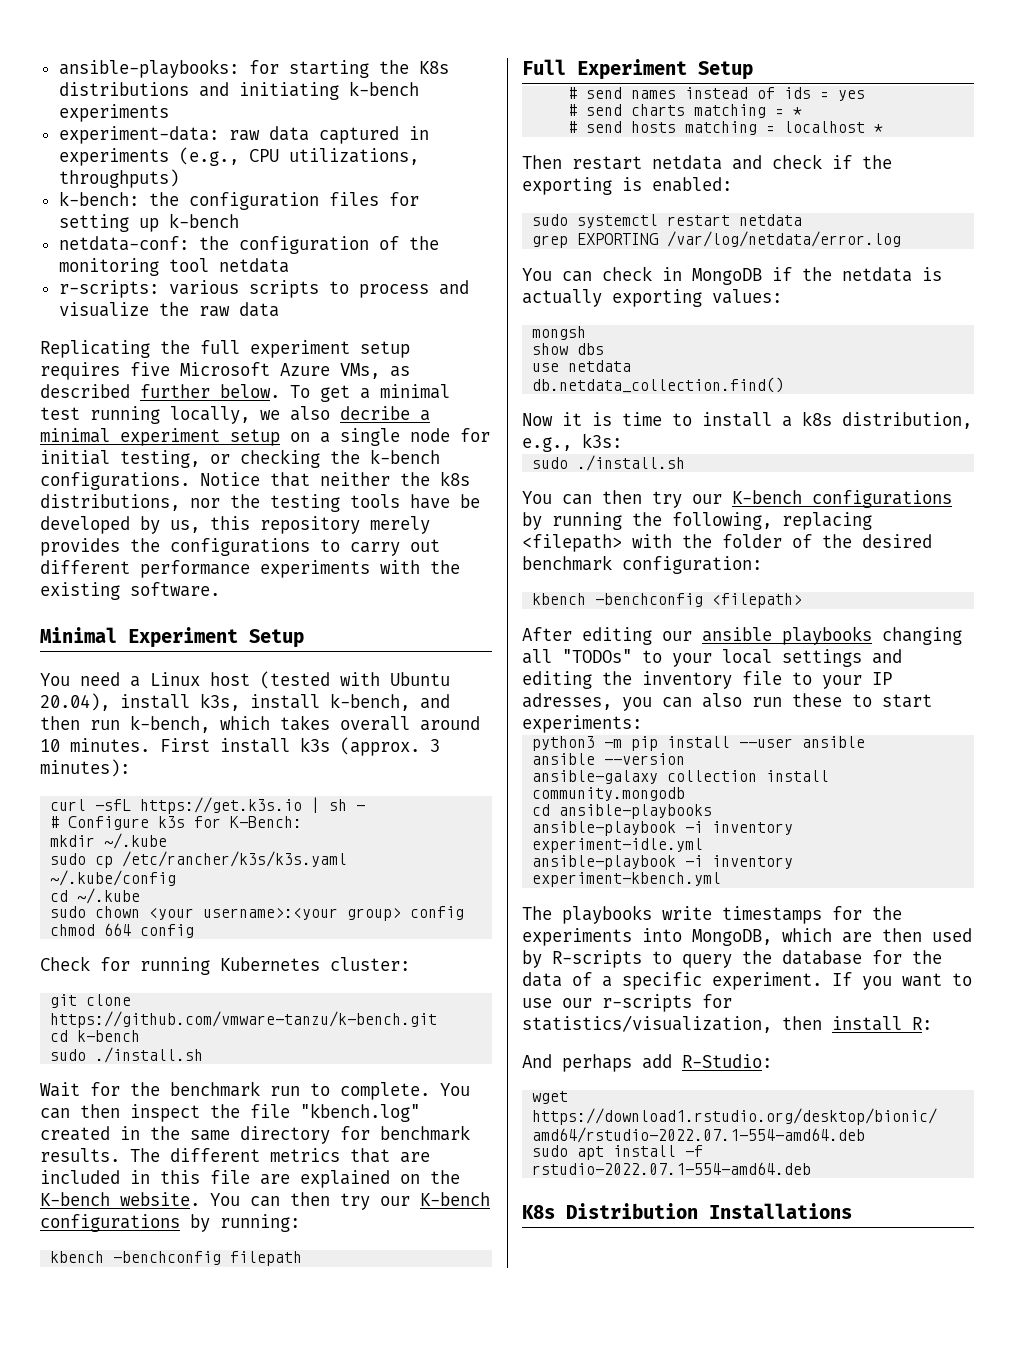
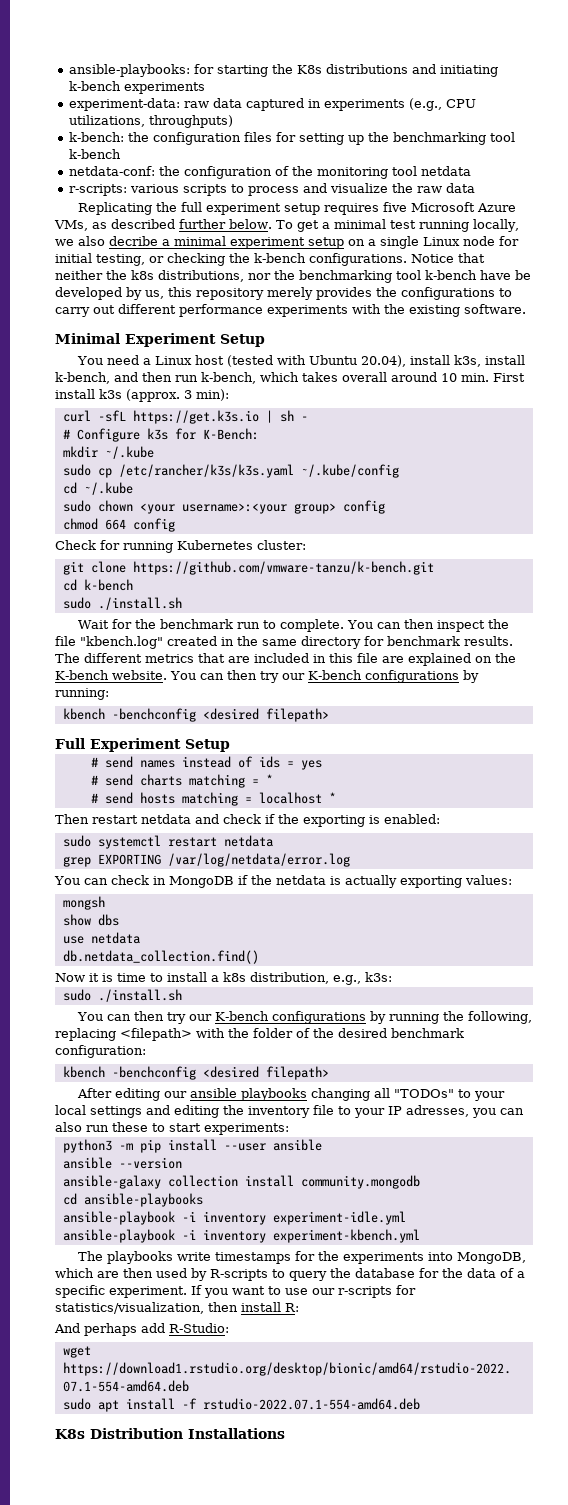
(159, 225) none -> [367,132,515,145] the benchmarking tool
(400, 437) none -> [423,237,460,246] Linux
[270,494,400,512] testing tools -> [299,270,477,283] benchmarking tool k-bench
[70,738,150,752] minutes. -> [461,373,489,382] min.
[40,759,130,777] minutes): -> [196,389,229,401] min):
[230,1251,303,1266] filepath -> [202,708,329,722] <desired filepath>
[712,593,803,608] <filepath> -> [202,1066,329,1080] <desired filepath>

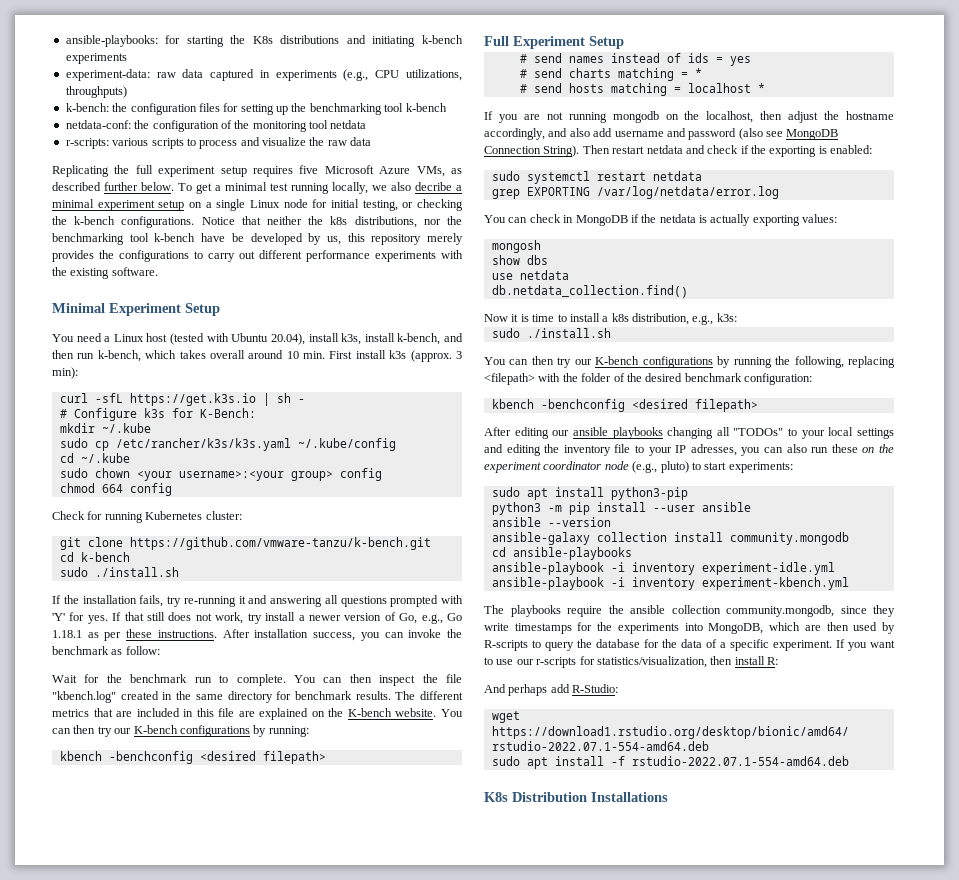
(182, 603) none -> [52,595,463,607] [52,612,463,624] [52,629,463,641] [52,646,160,655] // If the installation fails, try re-running it and answering all questions prompted with 'Y' for yes. If that still does not work, try install a newer version of Go, e.g., Go 1.18.1 as per these instructions. After installation success, you can invoke the benchmark as follow:
(336, 797) none -> [484,111,894,123] [484,128,839,140] [484,145,580,157] If you are not running mongodb on the localhost, then adjust the hostname accordingly, and also add username and password (also see MongoDB Connection String).
[62,896,105,910] mongsh -> [491,240,541,253] mongosh
(148, 1127) none -> [862,444,895,453] [484,461,689,473] on the experiment coordinator node (e.g., pluto)
(289, 1129) none -> [491,487,688,500] // sudo apt install python3-pip
(174, 1257) none -> [567,605,895,617] require the ansible collection community.mongodb, since they

